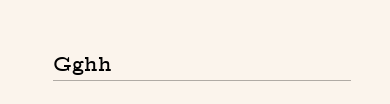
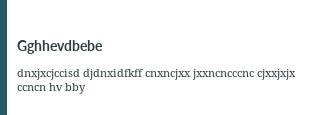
[53,57,112,75] Gghh -> [17,40,103,54] [17,69,296,80] [17,83,86,94] Gghhevdbebe // dnxjxcjccisd djdnxidfkff cnxncjxx jxxncncccnc cjxxjxjx ccncn hv bby

